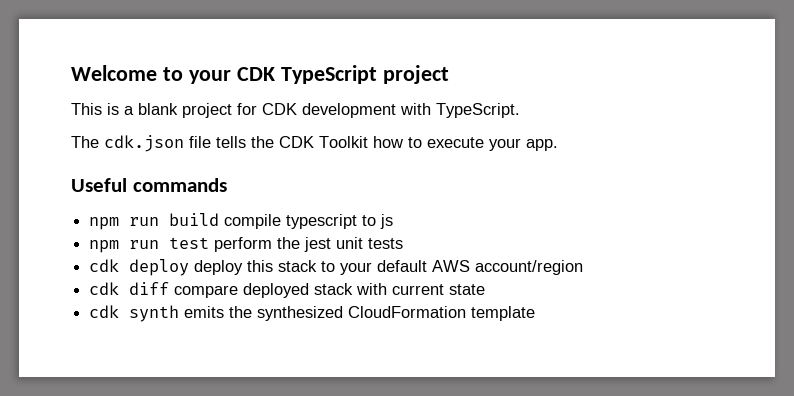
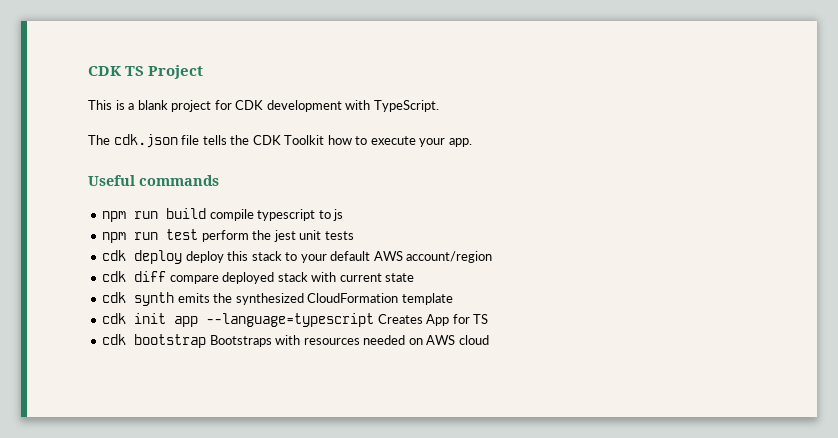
[71,65,449,84] Welcome to your CDK TypeScript project -> [88,65,204,79] CDK TS Project
(536, 313) none -> [102,313,489,327] [102,334,489,348] // cdk init app --language=typescript Creates App for TS // cdk bootstrap Bootstraps with resources needed on AWS cloud

